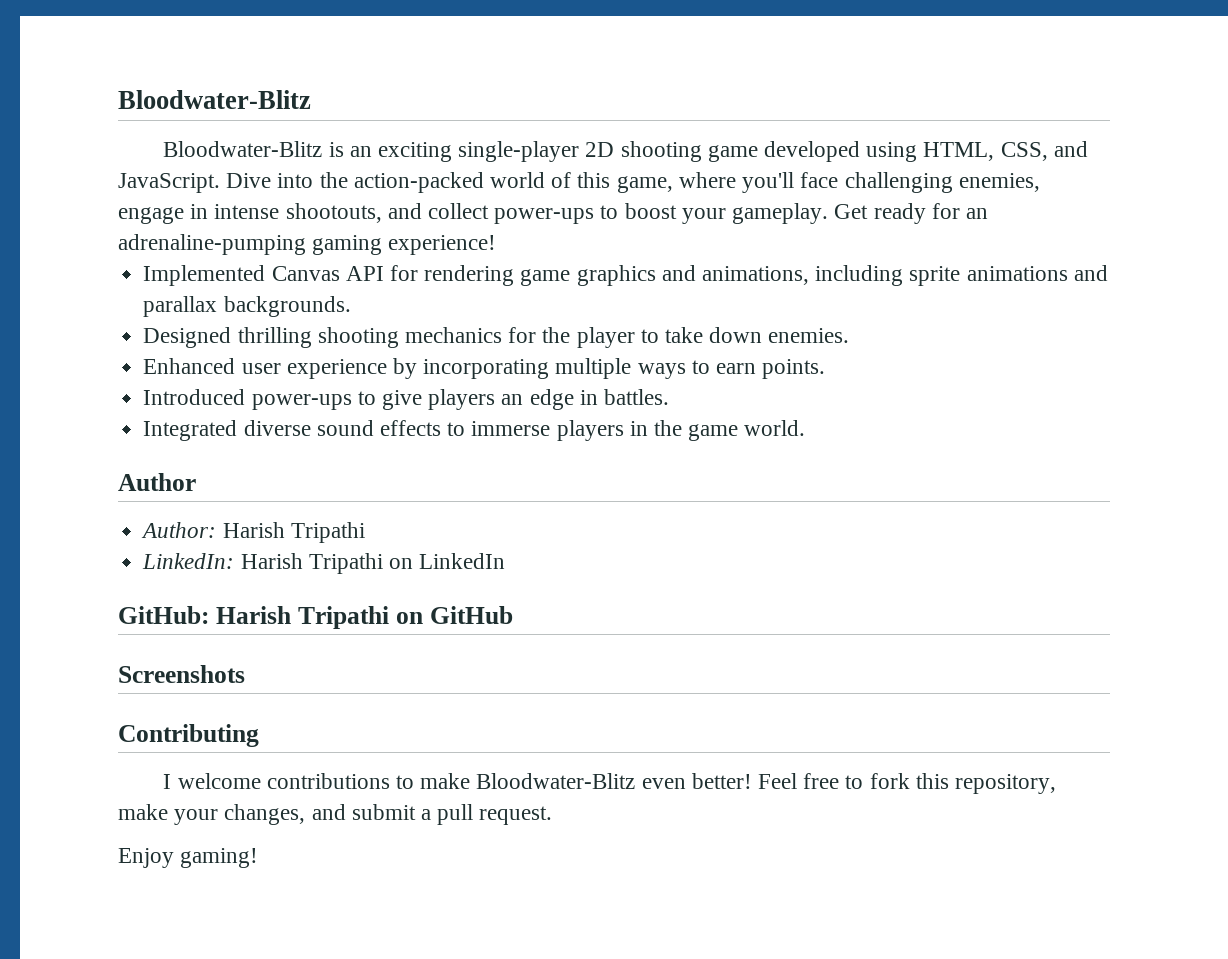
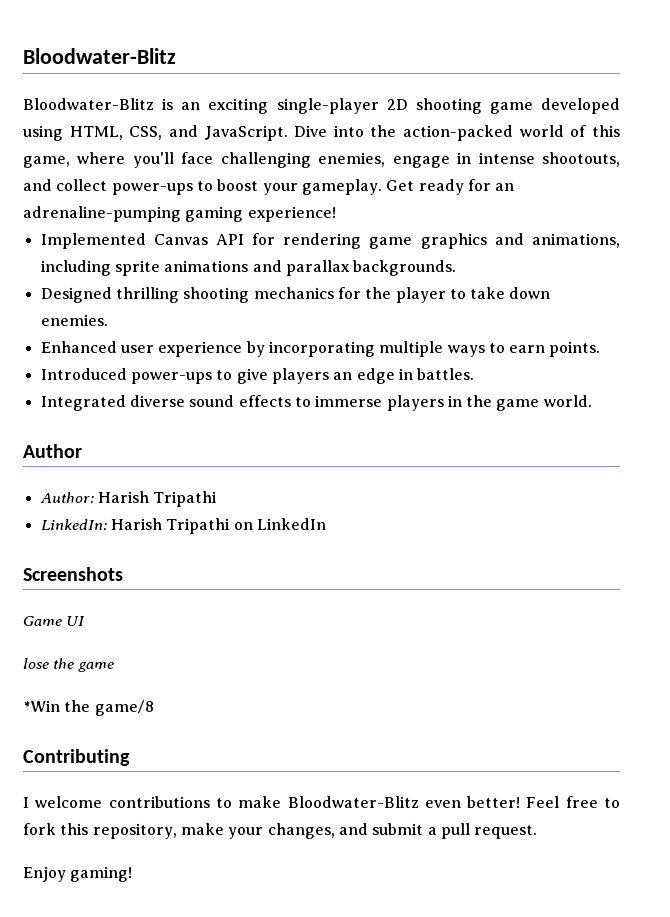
[118,606,513,629] [118,665,245,683] GitHub: Harish Tripathi on GitHub // Screenshots -> [23,567,123,581] [23,616,86,626] [23,658,114,672] [23,700,154,716] Screenshots // Game UI // lose the game // *Win the game/8

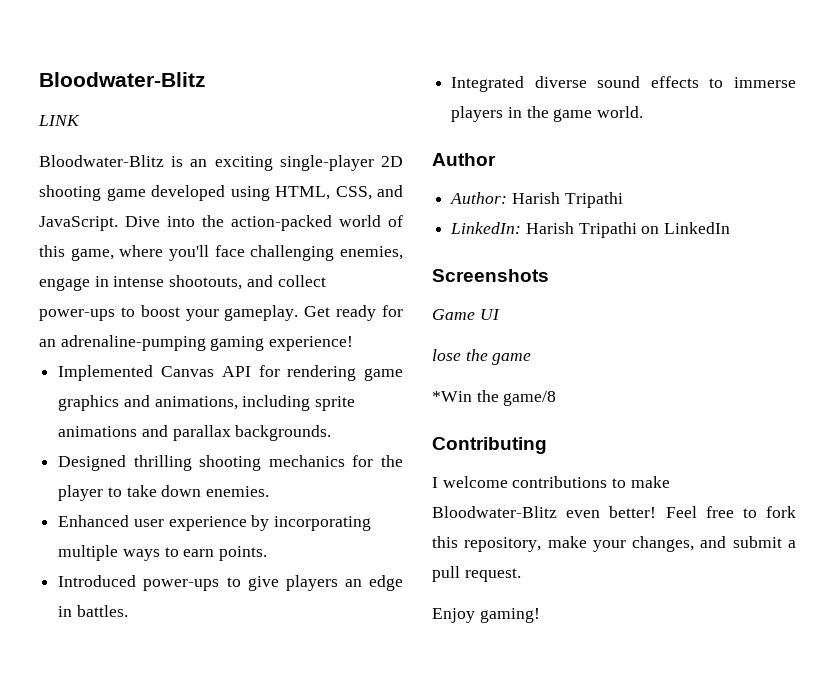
[23,48,176,64] Bloodwater-Blitz -> [39,72,206,87] [38,115,80,126] Bloodwater-Blitz // LINK

